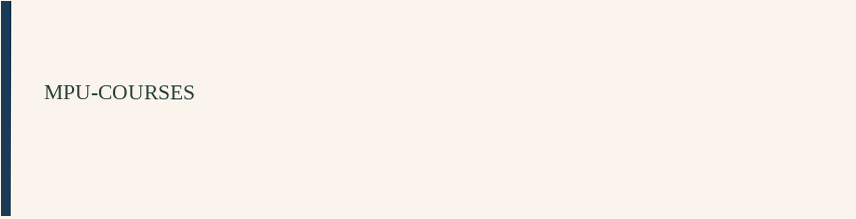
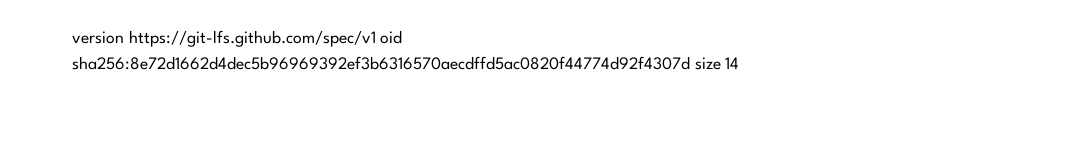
[44,85,196,100] MPU-COURSES -> [72,30,403,47] [72,56,740,70] version https://git-lfs.github.com/spec/v1 oid sha256:8e72d1662d4dec5b96969392ef3b6316570aecdffd5ac0820f44774d92f4307d size 14

